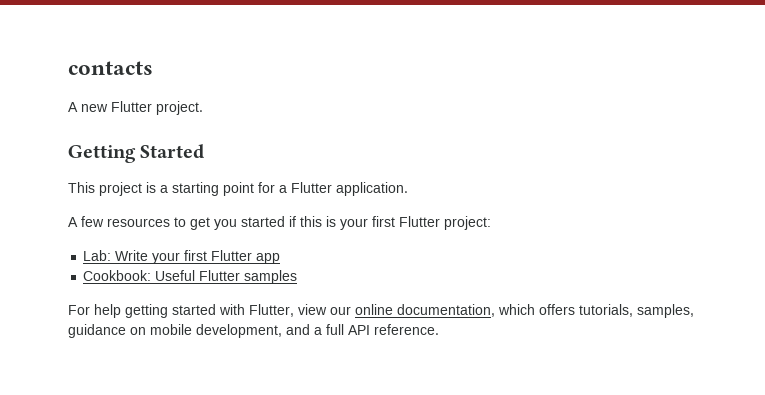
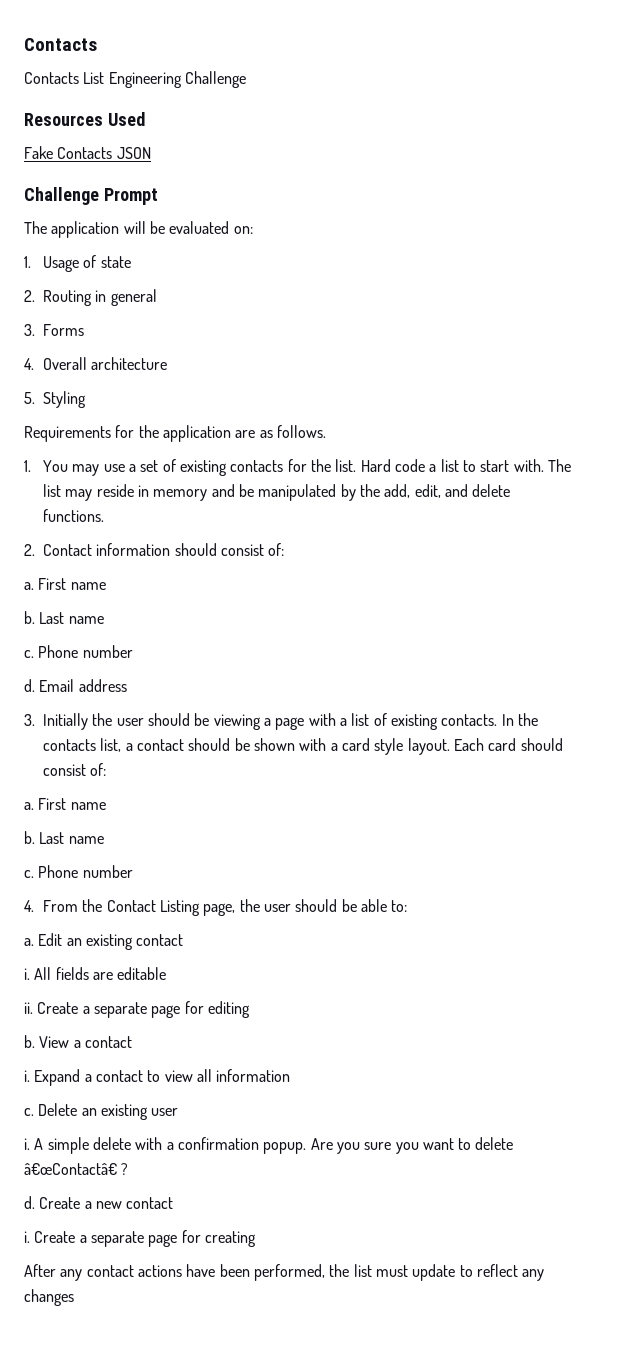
[68,61,153,75] [68,101,203,115] [68,144,205,163] [68,182,408,196] [68,216,491,230] [83,250,281,264] [83,270,298,284] [68,304,694,318] [68,324,439,338] contacts // A new Flutter project. // Getting Started // This project is a starting point for a Flutter application. // A few resources to get you started if this is your first Flutter project: // Lab: Write your first Flutter app // Cookbook: Useful Flutter samples // For help getting started with Flutter, view our online documentation, which offers tutorials, samples, guidance on mobile development, and a full API reference. -> [24,38,97,51] [24,71,246,88] [24,112,145,126] [24,146,151,159] [24,187,158,205] [24,221,253,238] [24,255,131,272] [24,289,157,306] [24,324,85,336] [24,357,168,370] [24,391,87,408] [24,425,326,442] [24,459,571,476] [43,484,511,501] [43,509,105,522] [24,543,285,556] [24,578,106,590] [24,611,104,624] [24,645,133,658] [24,679,127,692] [24,713,538,730] [43,738,563,755] [43,763,107,776] [24,798,106,810] [24,831,104,844] [24,865,133,878] [24,899,408,916] [24,933,184,950] [24,967,167,980] [24,1001,250,1018] [24,1035,132,1048] [24,1069,291,1086] [24,1103,179,1120] [24,1137,514,1154] [24,1163,129,1175] [24,1196,174,1209] [24,1230,256,1247] [24,1264,545,1281] [24,1289,74,1306] Contacts // Contacts List Engineering Challenge // Resources Used // Fake Contacts JSON // Challenge Prompt // The application will be evaluated on: // 1. Usage of state // 2. Routing in general // 3. Forms // 4. Overall architecture // 5. Styling // Requirements for the application are as follows. // 1. You may use a set of existing contacts for the list. Hard code a list to start with. The list may reside in memory and be manipulated by the add, edit, and delete functions. // 2. Contact information should consist of: // a. First name // b. Last name // c. Phone number // d. Email address // 3. Initially the user should be viewing a page with a list of existing contacts. In the contacts list, a contact should be shown with a card style layout. Each card should consist of: // a. First name // b. Last name // c. Phone number // 4. From the Contact Listing page, the user should be able to: // a. Edit an existing contact // i. All fields are editable // ii. Create a separate page for editing // b. View a contact // i. Expand a contact to view all information // c. Delete an existing user // i. A simple delete with a confirmation popup. Are you sure you want to delete â€œContactâ€ ? // d. Create a new contact // i. Create a separate page for creating // After any contact actions have been performed, the list must update to reflect any changes

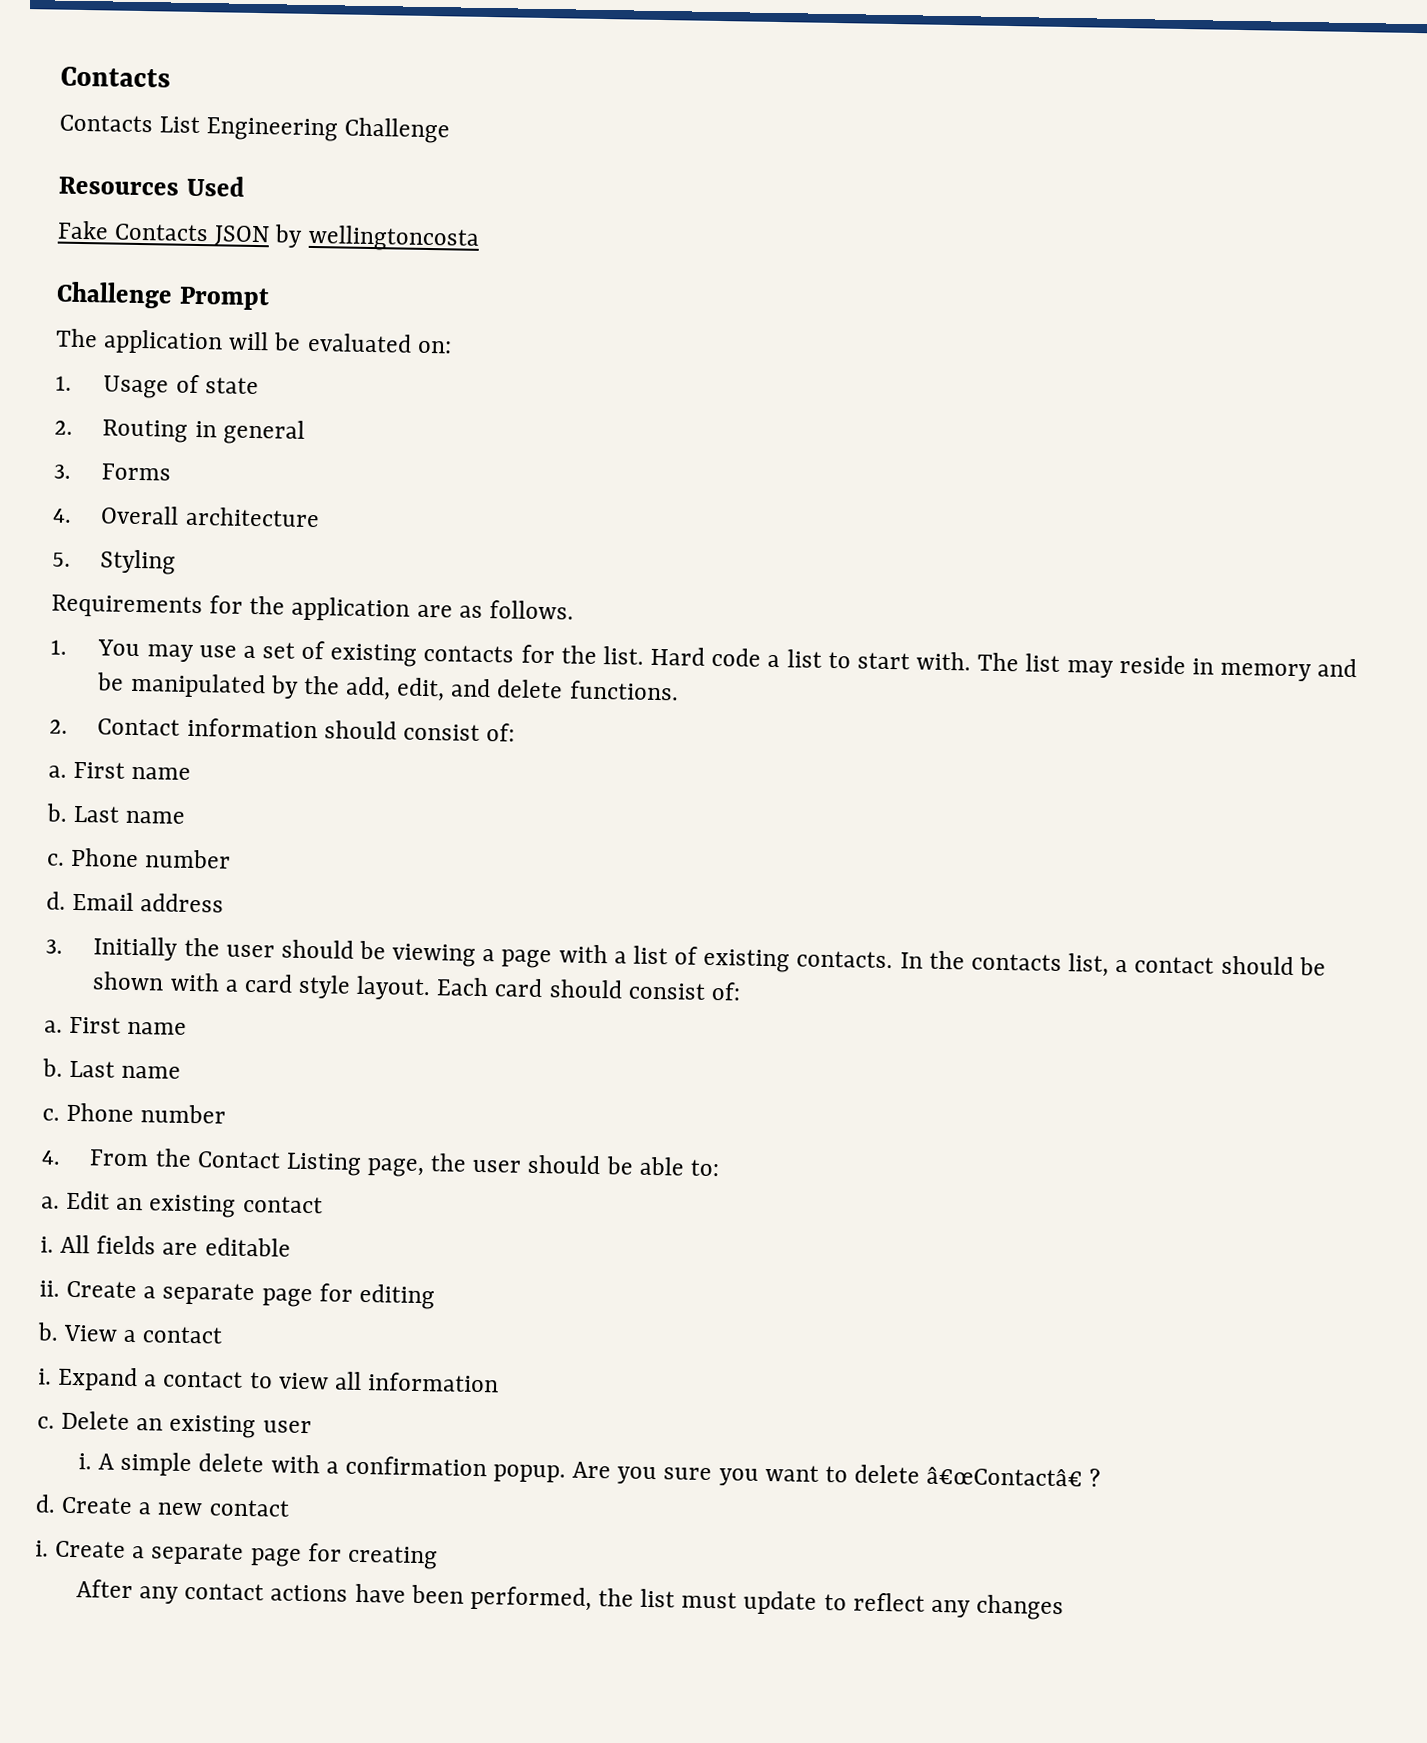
(151, 153) none -> [274,224,480,252] by wellingtoncosta

